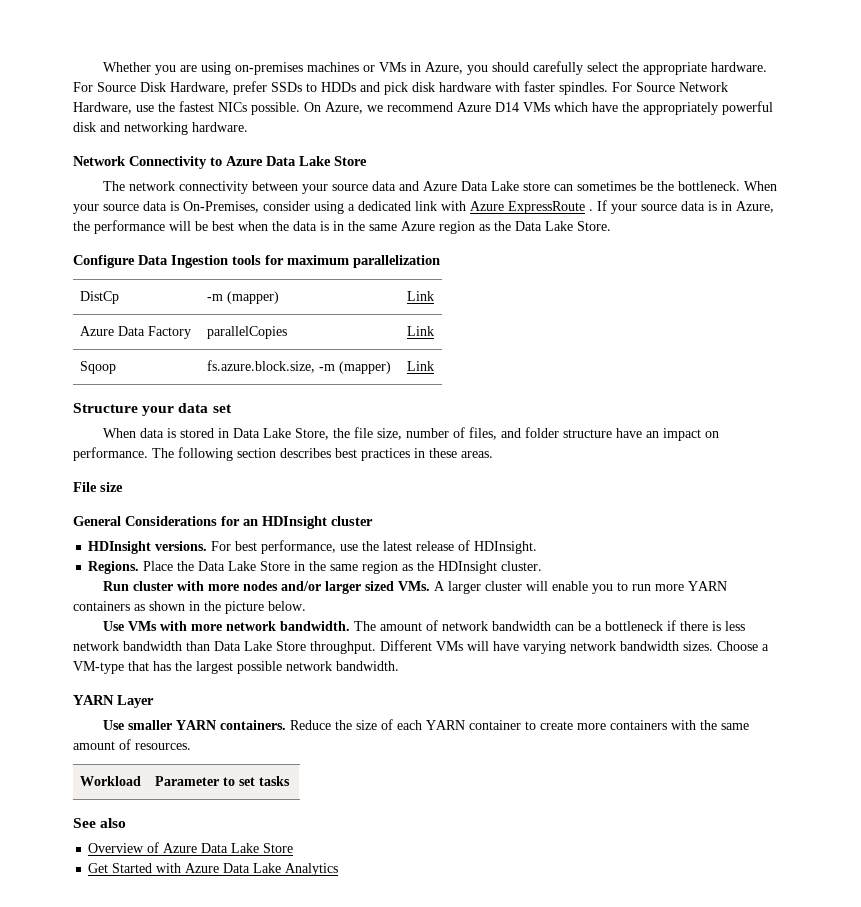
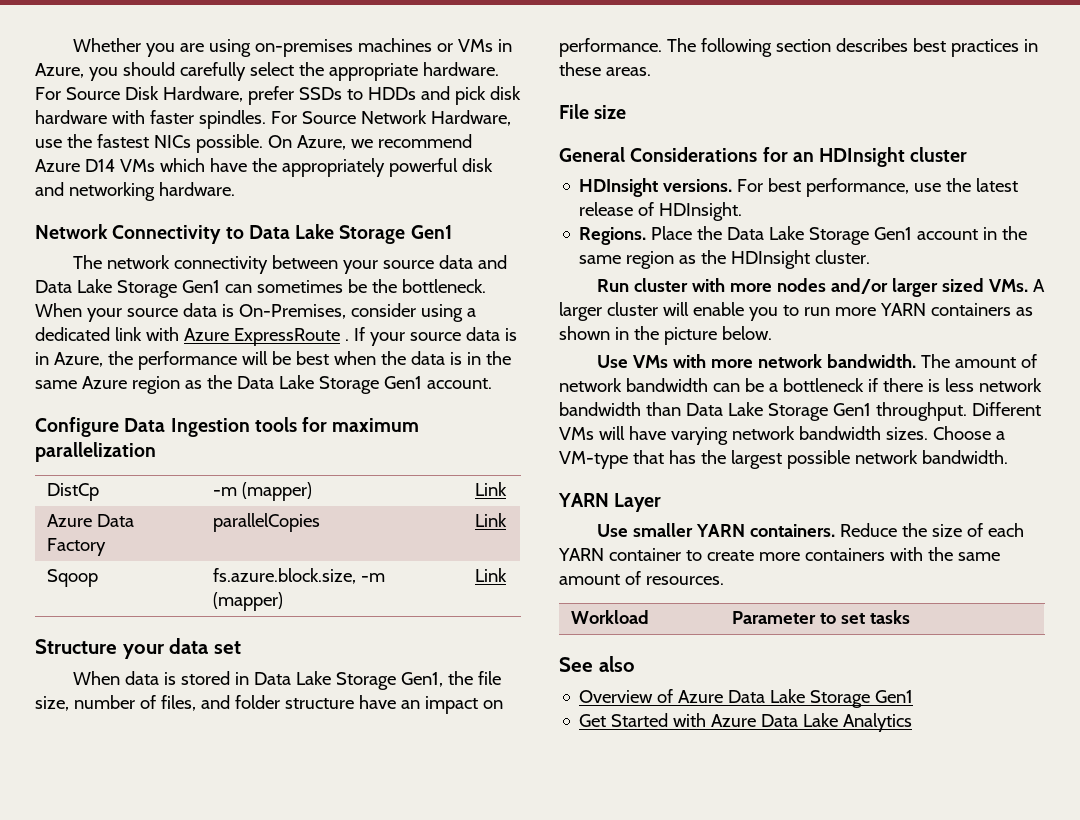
[226,156,367,166] Azure Data Lake Store -> [248,224,452,244] Data Lake Storage Gen1
[423,181,551,191] Azure Data Lake store -> [35,279,220,298] Data Lake Storage Gen1
[577,221,611,231] Store. -> [318,376,492,394] Storage Gen1 account.
[295,428,330,440] Store, -> [336,672,444,690] Storage Gen1,
[260,561,291,571] Store -> [809,227,979,245] Storage Gen1 account
[276,641,306,651] Store -> [767,403,871,421] Storage Gen1
[263,843,294,853] Store -> [810,690,914,708] Storage Gen1

